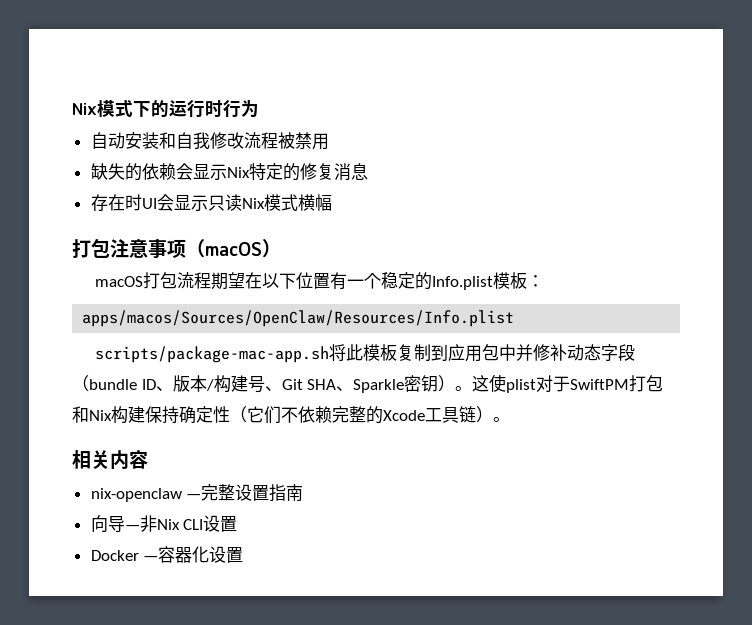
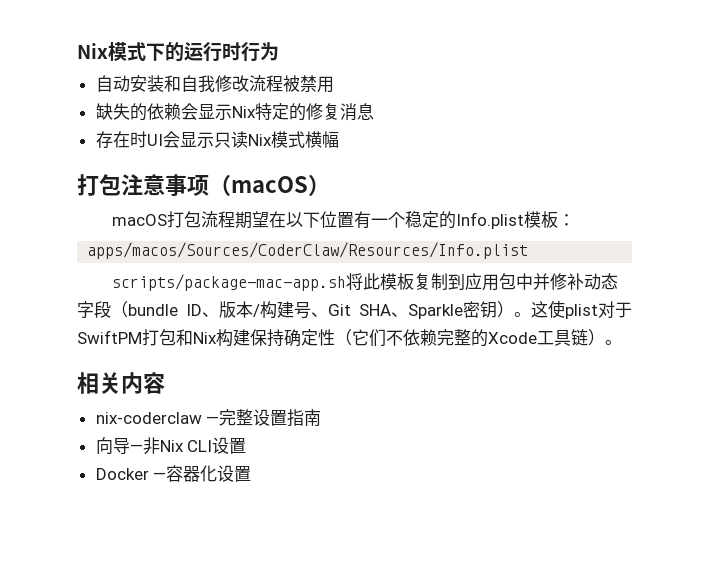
[82,310,515,327] apps/macos/Sources/OpenClaw/Resources/Info.plist -> [87,242,529,259] apps/macos/Sources/CoderClaw/Resources/Info.plist
[90,488,182,502] nix-openclaw -> [95,412,202,424] nix-coderclaw

